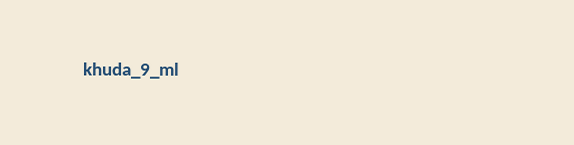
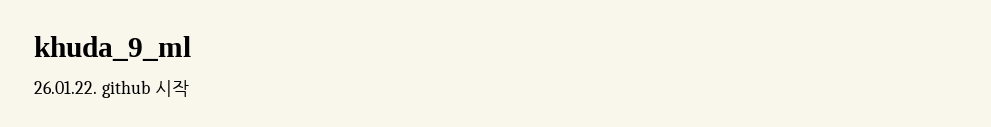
(180, 70) none -> [34,80,189,98] // 26.01.22. github 시작

